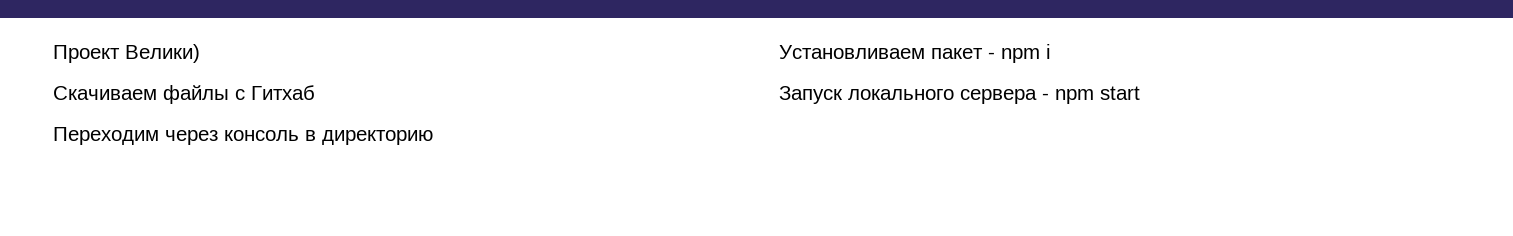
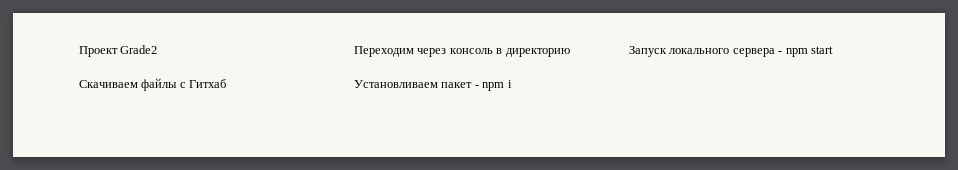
[125,44,200,63] Велики) -> [120,45,158,54] Grade2

